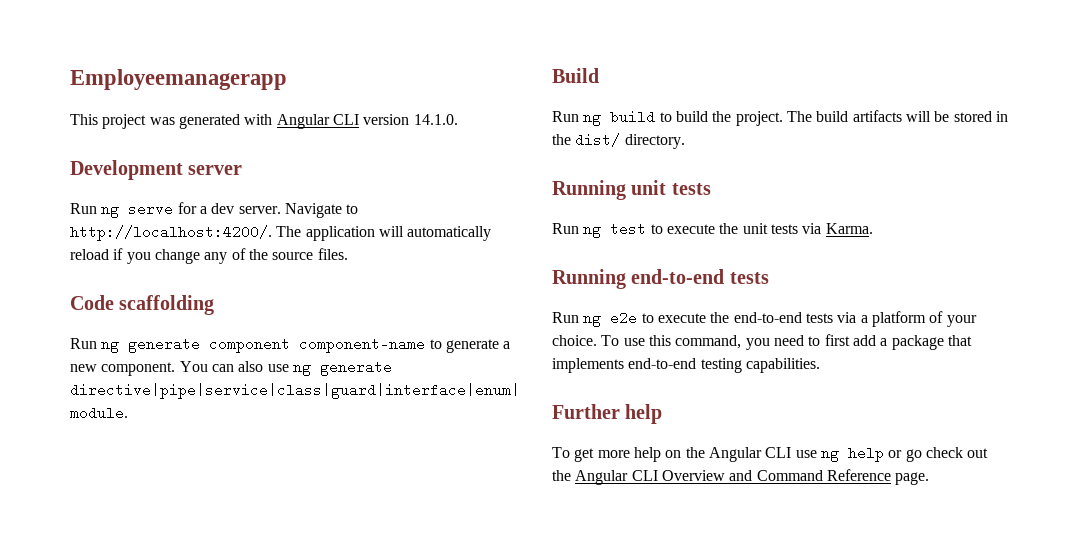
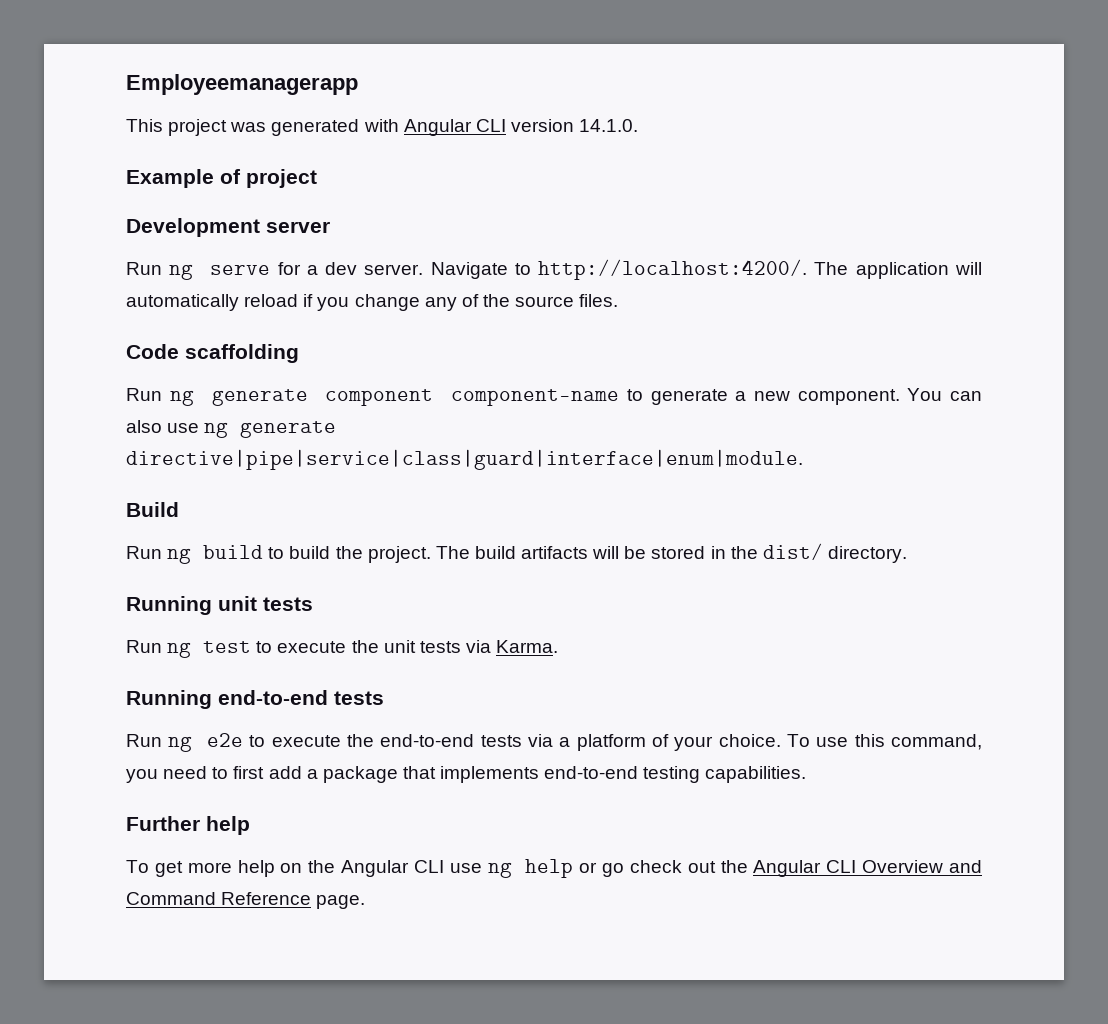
(458, 119) none -> [126,169,317,188] // Example of project

